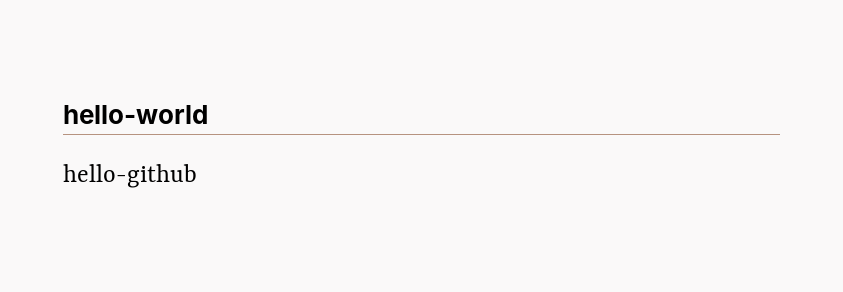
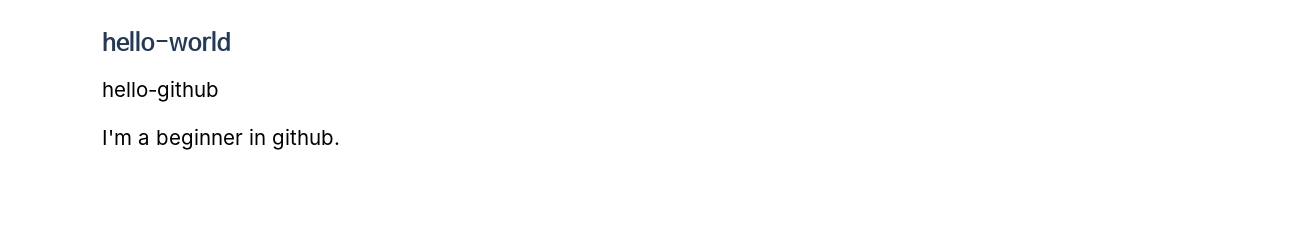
(197, 176) none -> [102,128,340,150] // I'm a beginner in github.

